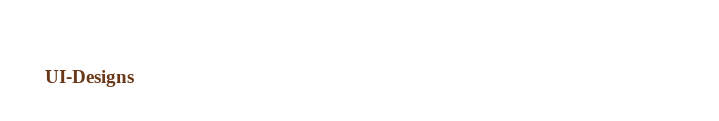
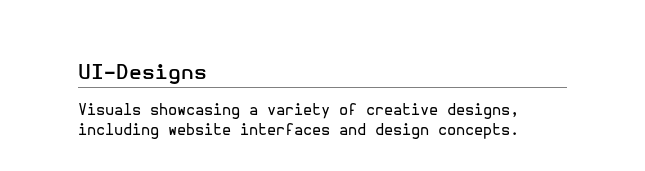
(134, 78) none -> [78,103,519,119] [78,123,519,139] // Visuals showcasing a variety of creative designs, including website interfaces and design concepts.

